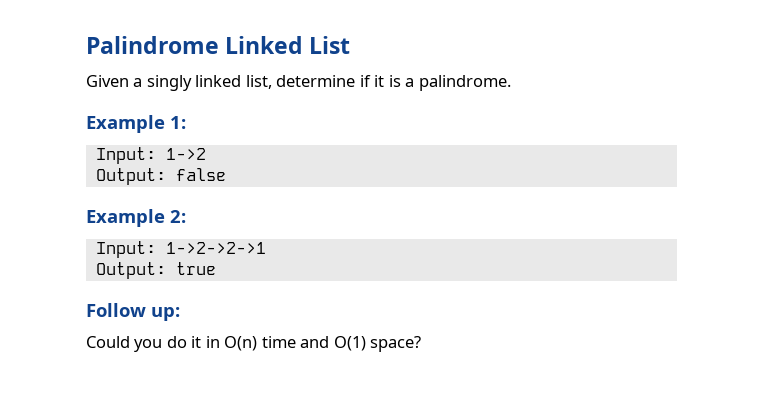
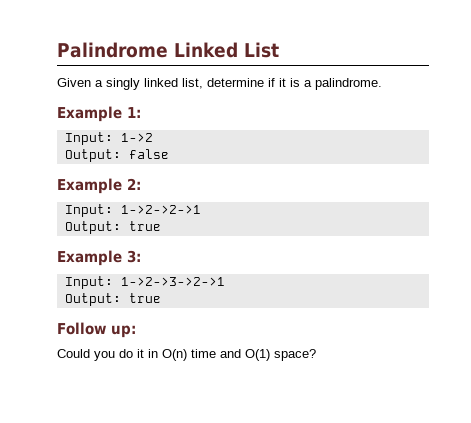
(216, 268) none -> [57,250,141,266] [64,276,225,289] [64,293,161,306] // Example 3: // Input: 1->2->3->2->1 // Output: true

